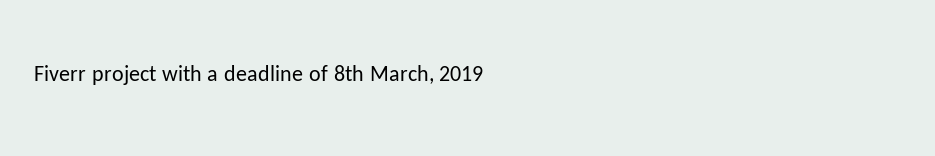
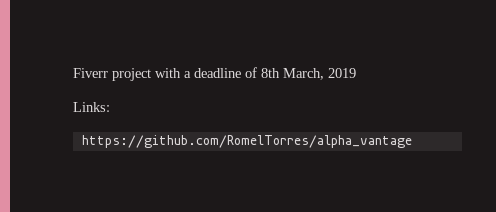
(484, 73) none -> [73,102,110,112] [81,135,412,148] // Links: // https://github.com/RomelTorres/alpha_vantage

